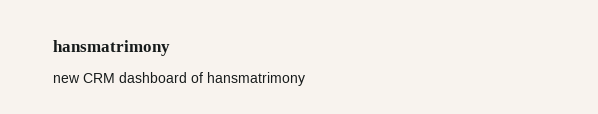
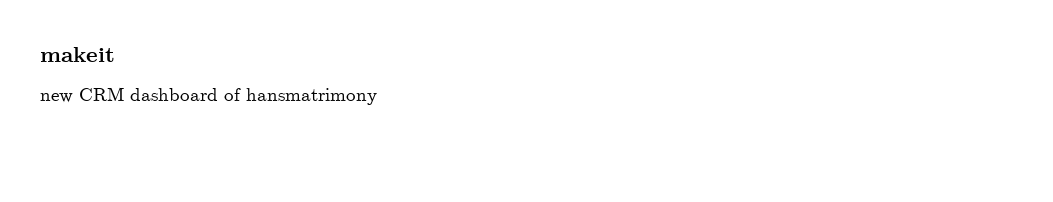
[53,40,170,56] hansmatrimony -> [40,47,115,62] makeit

